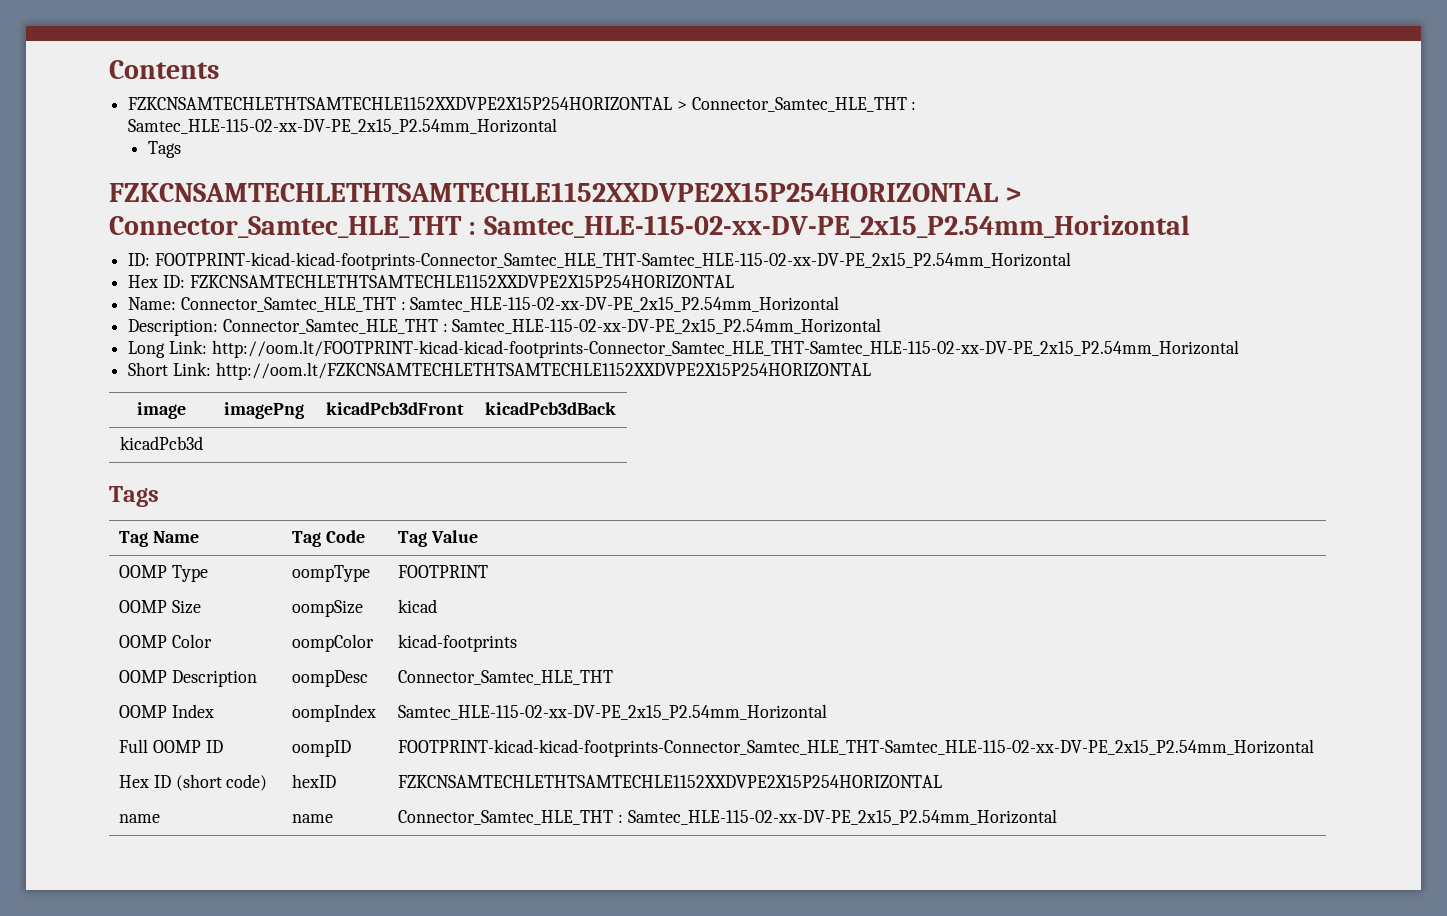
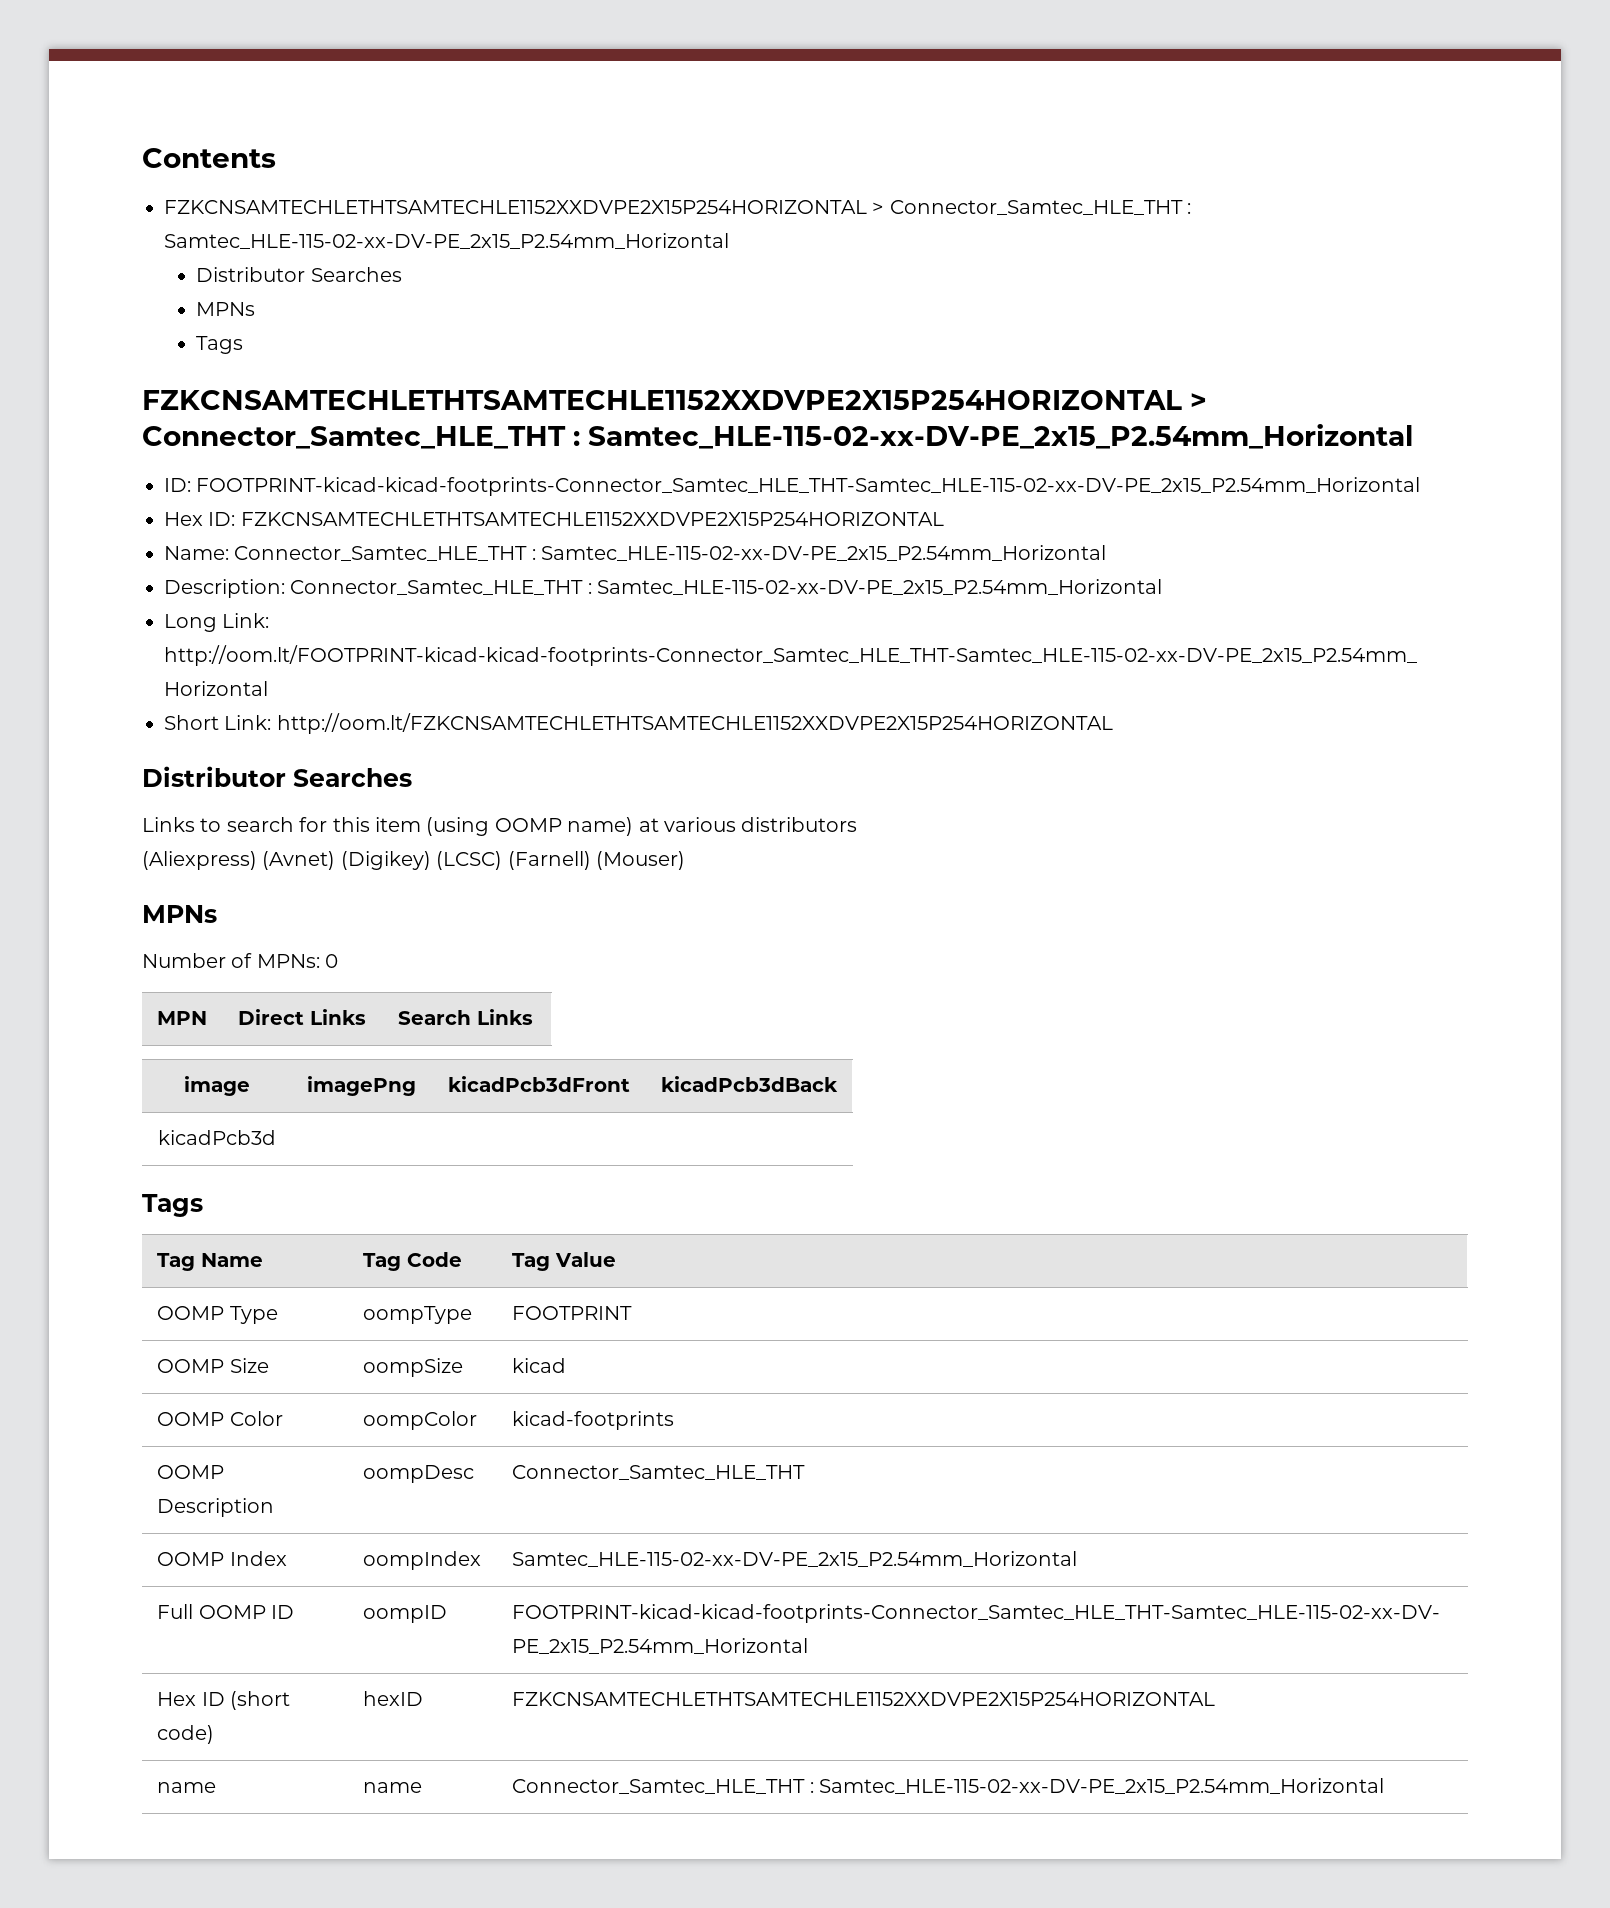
(558, 126) none -> [196,267,402,282] [196,302,256,316] // Distributor Searches // MPNs
(871, 371) none -> [142,766,412,787] [142,817,858,836] [142,851,685,870] [142,905,217,923] [142,953,339,968] [157,1011,208,1025] [238,1009,367,1025] [398,1009,534,1025] // Distributor Searches // Links to search for this item (using OOMP name) at various distributors // (Aliexpress) (Avnet) (Digikey) (LCSC) (Farnell) (Mouser) // MPNs // Number of MPNs: 0 // MPN | Direct Links | Search Links

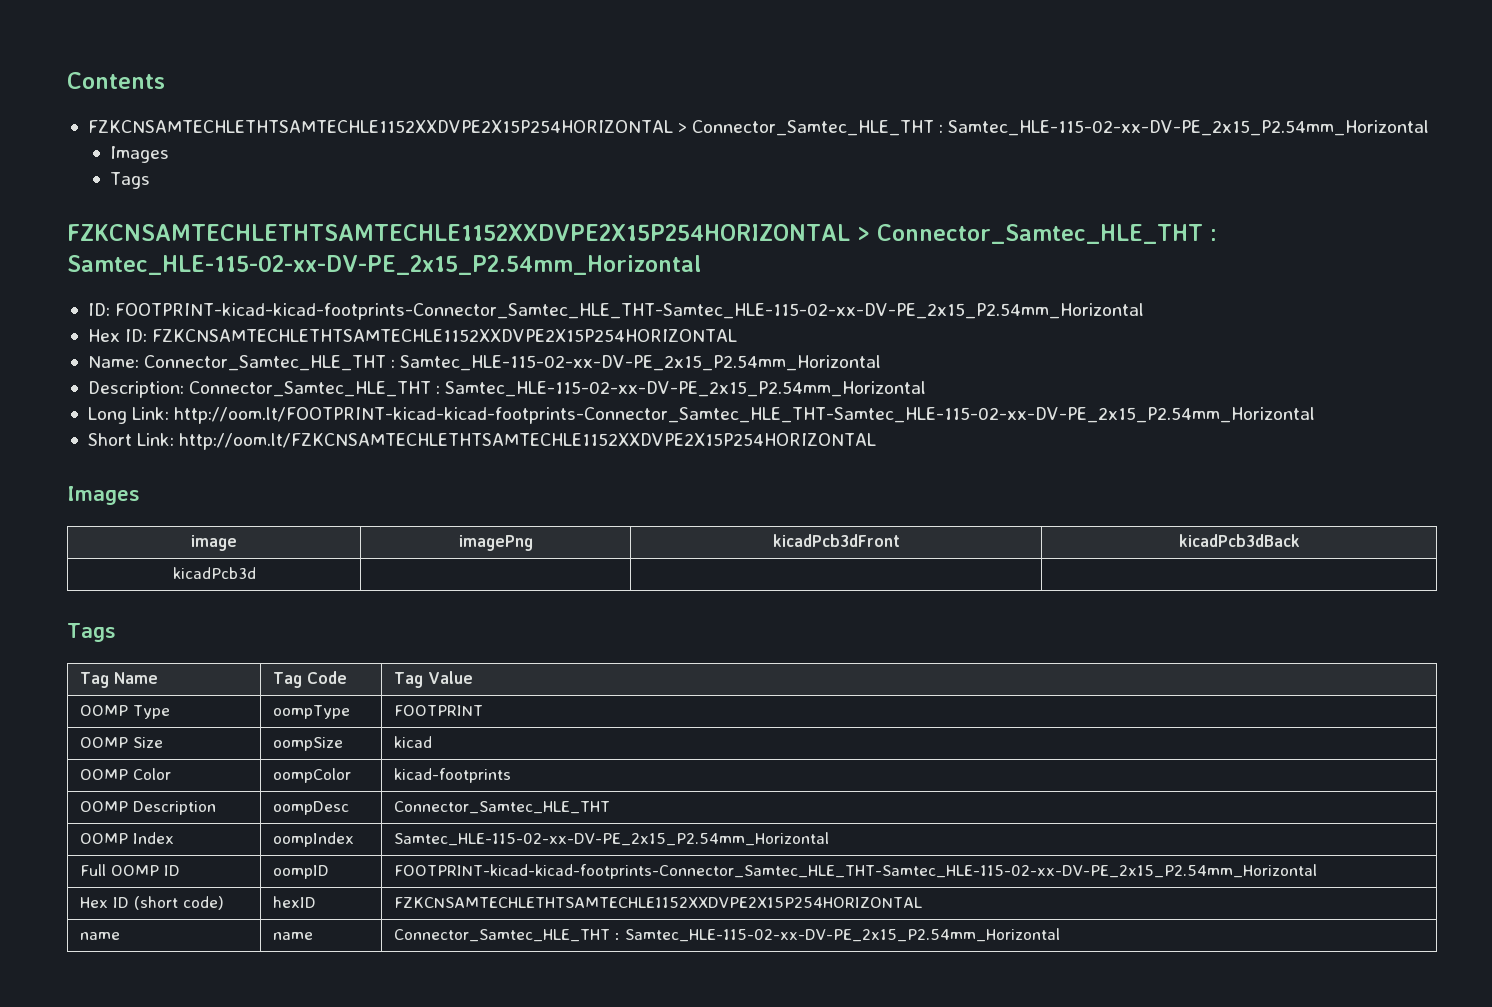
[196,267,402,282] [196,302,256,316] Distributor Searches // MPNs -> [109,146,169,163] Images
[142,766,412,787] [142,817,858,836] [142,851,685,870] [142,905,217,923] [142,953,339,968] [157,1011,208,1025] [238,1009,367,1025] [398,1009,534,1025] Distributor Searches // Links to search for this item (using OOMP name) at various distributors // (Aliexpress) (Avnet) (Digikey) (LCSC) (Farnell) (Mouser) // MPNs // Number of MPNs: 0 // MPN | Direct Links | Search Links -> [67,486,140,505] Images

